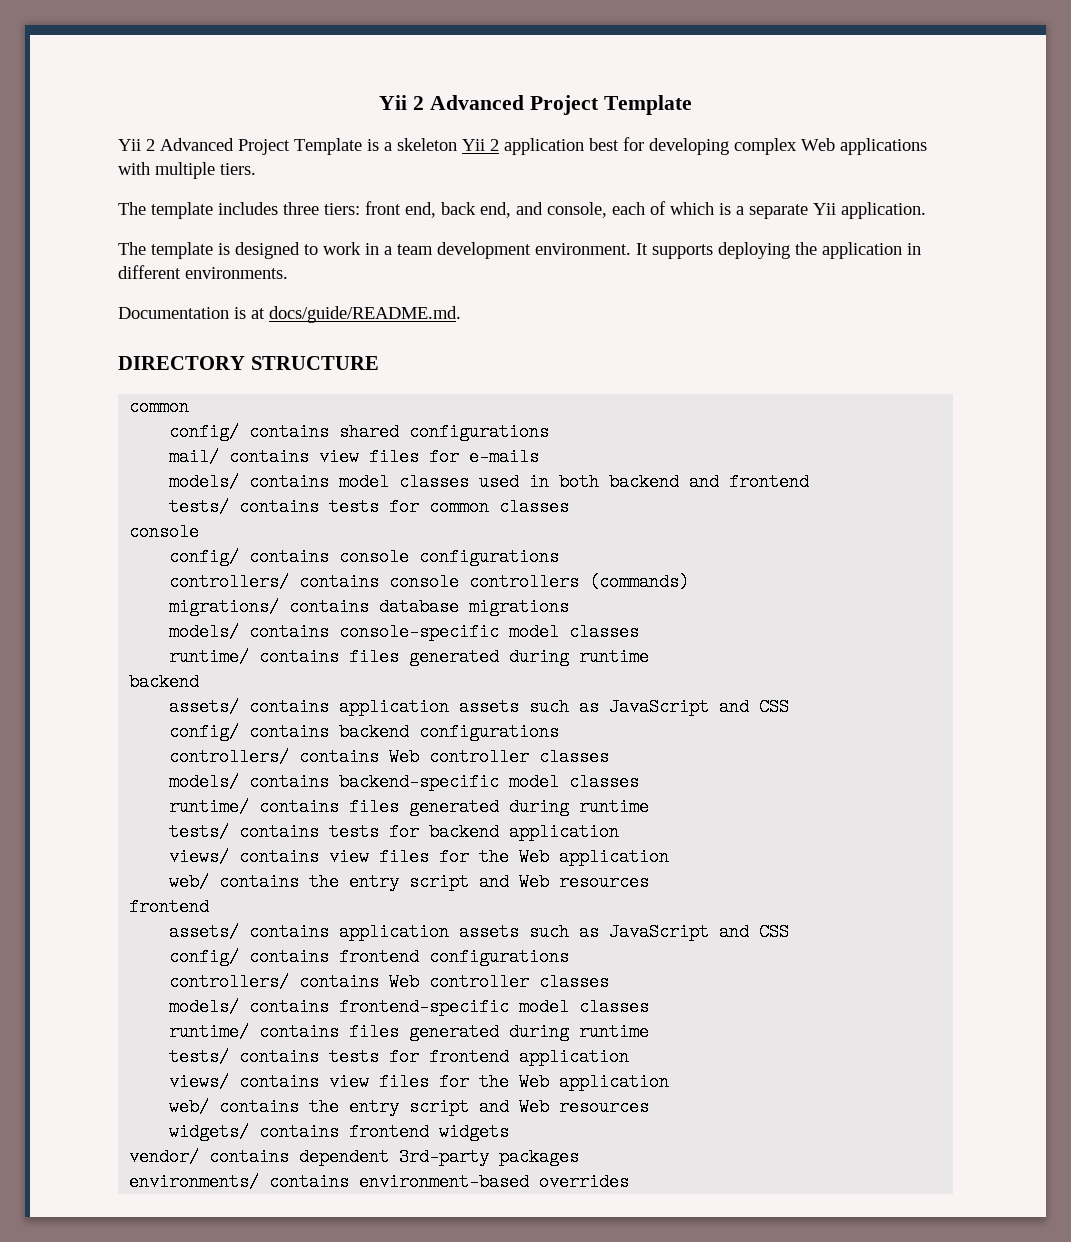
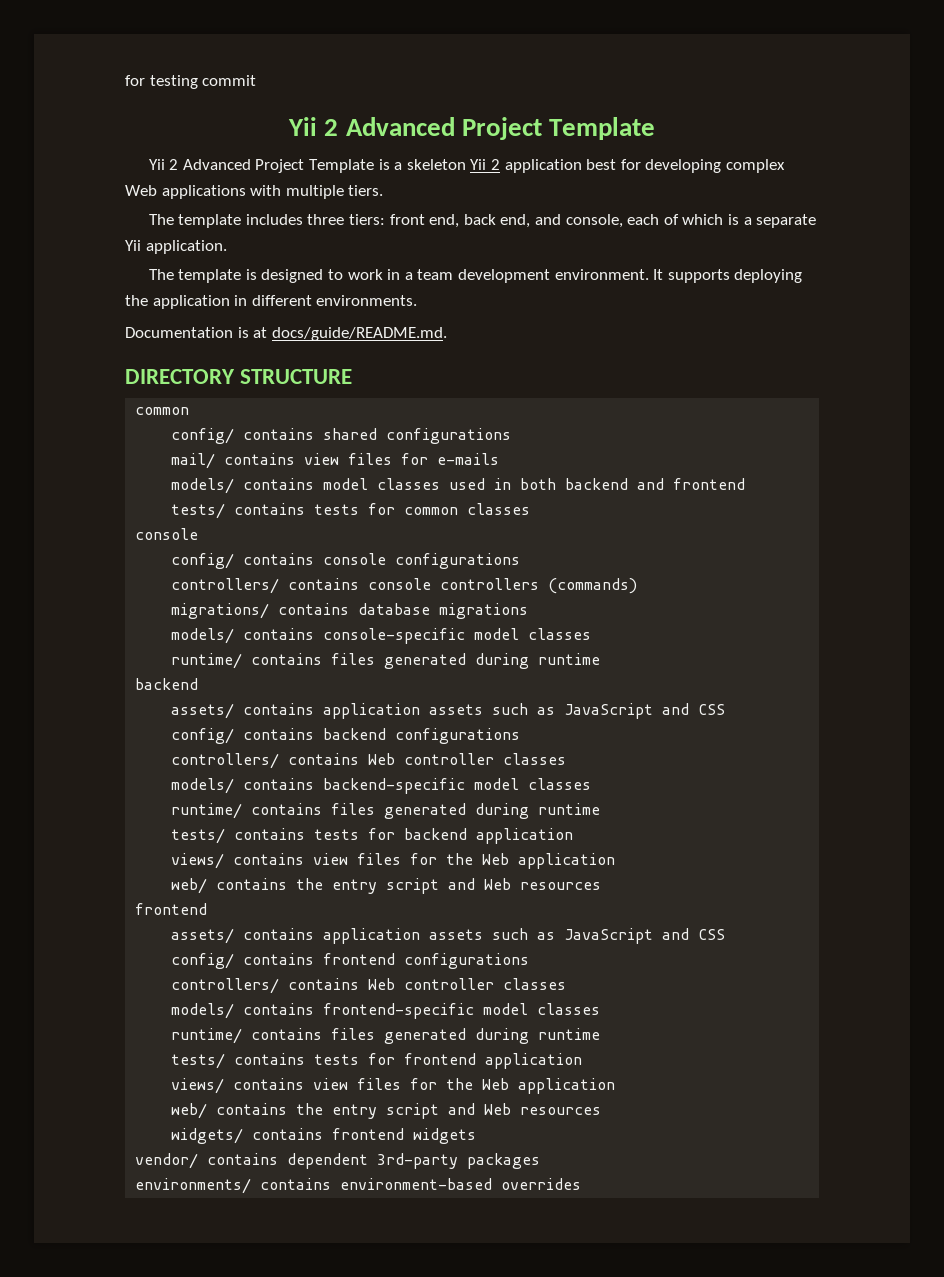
(379, 102) none -> [125,75,257,89] for testing commit //

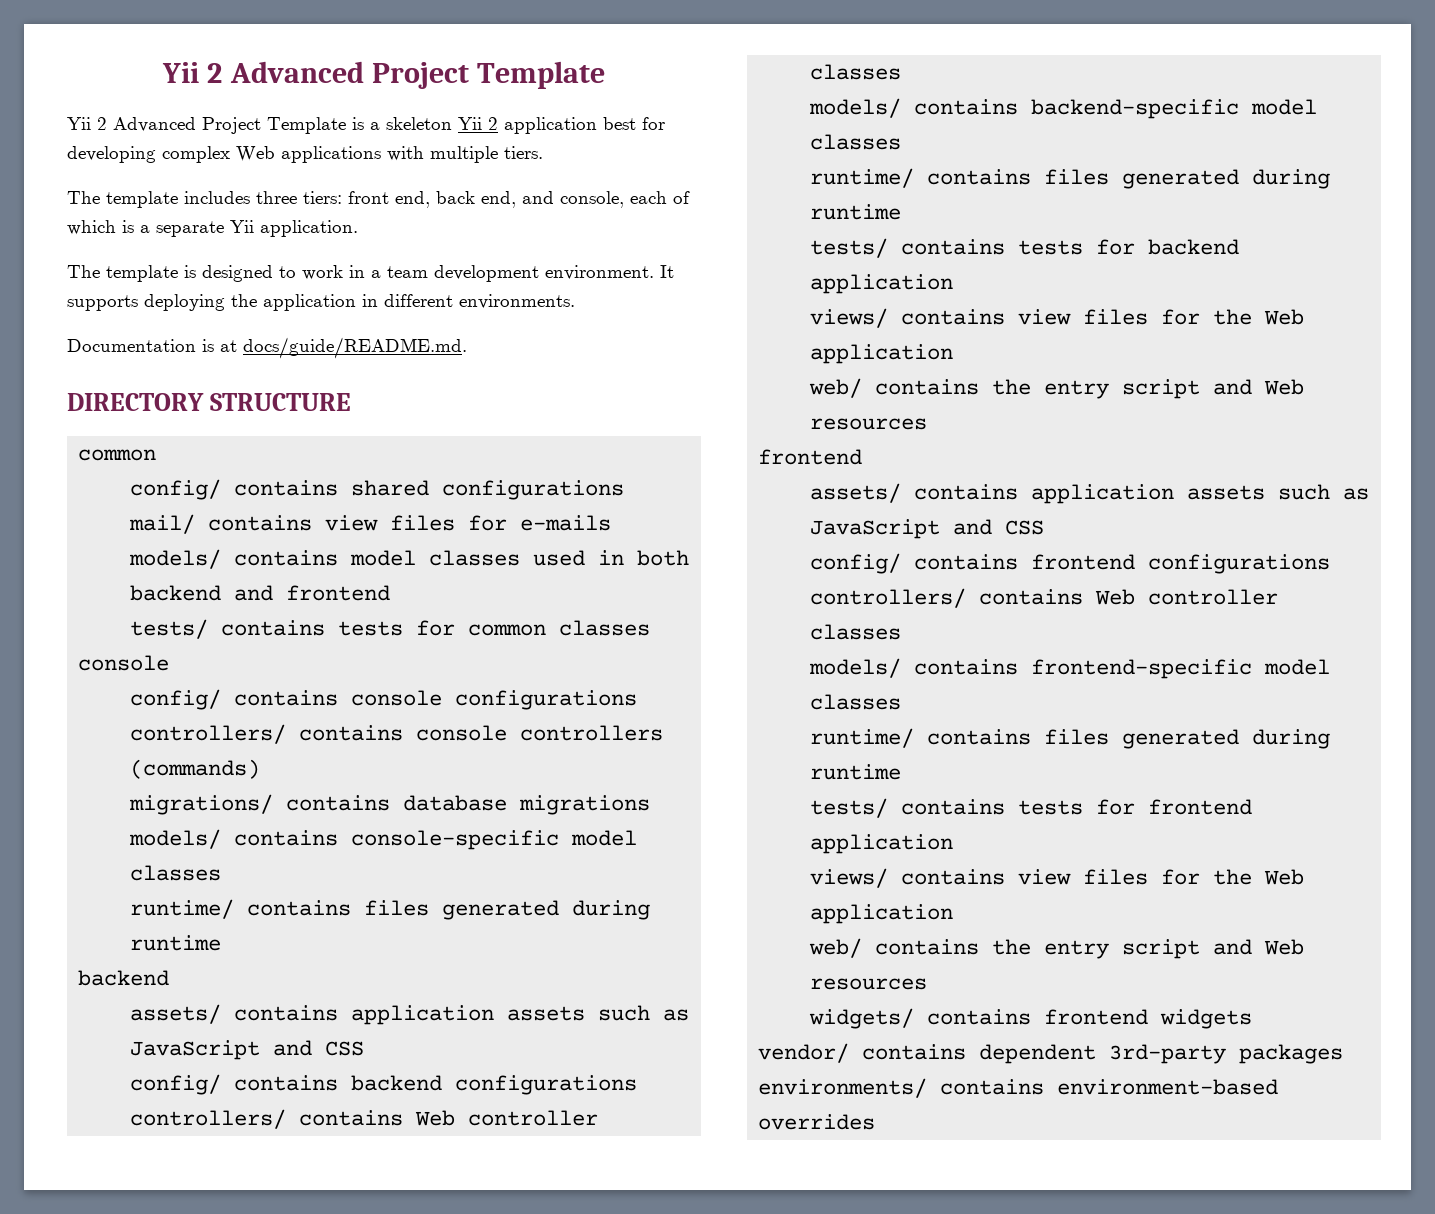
[125,75,257,89] for testing commit // -> (162, 72) none

